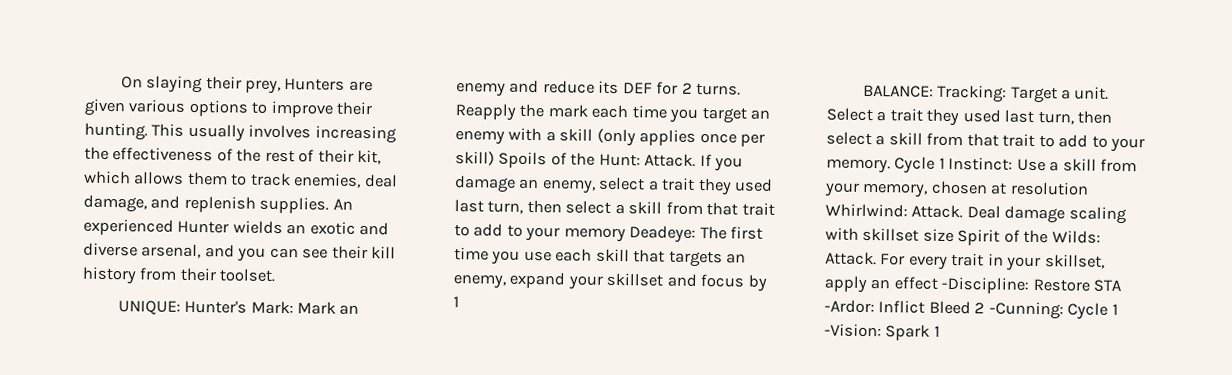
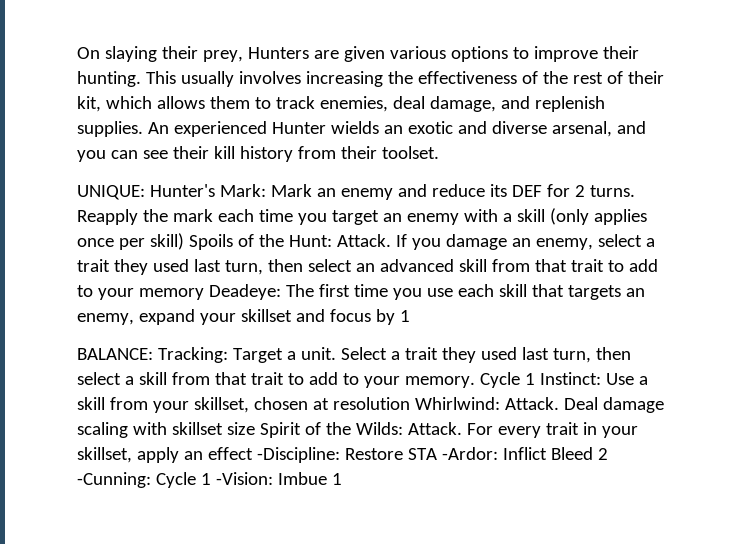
[614,203,625,215] a -> [355,259,454,272] an advanced
[862,182,929,198] memory, -> [193,397,249,413] skillset,
[885,324,931,341] Spark -> [277,472,327,485] Imbue

